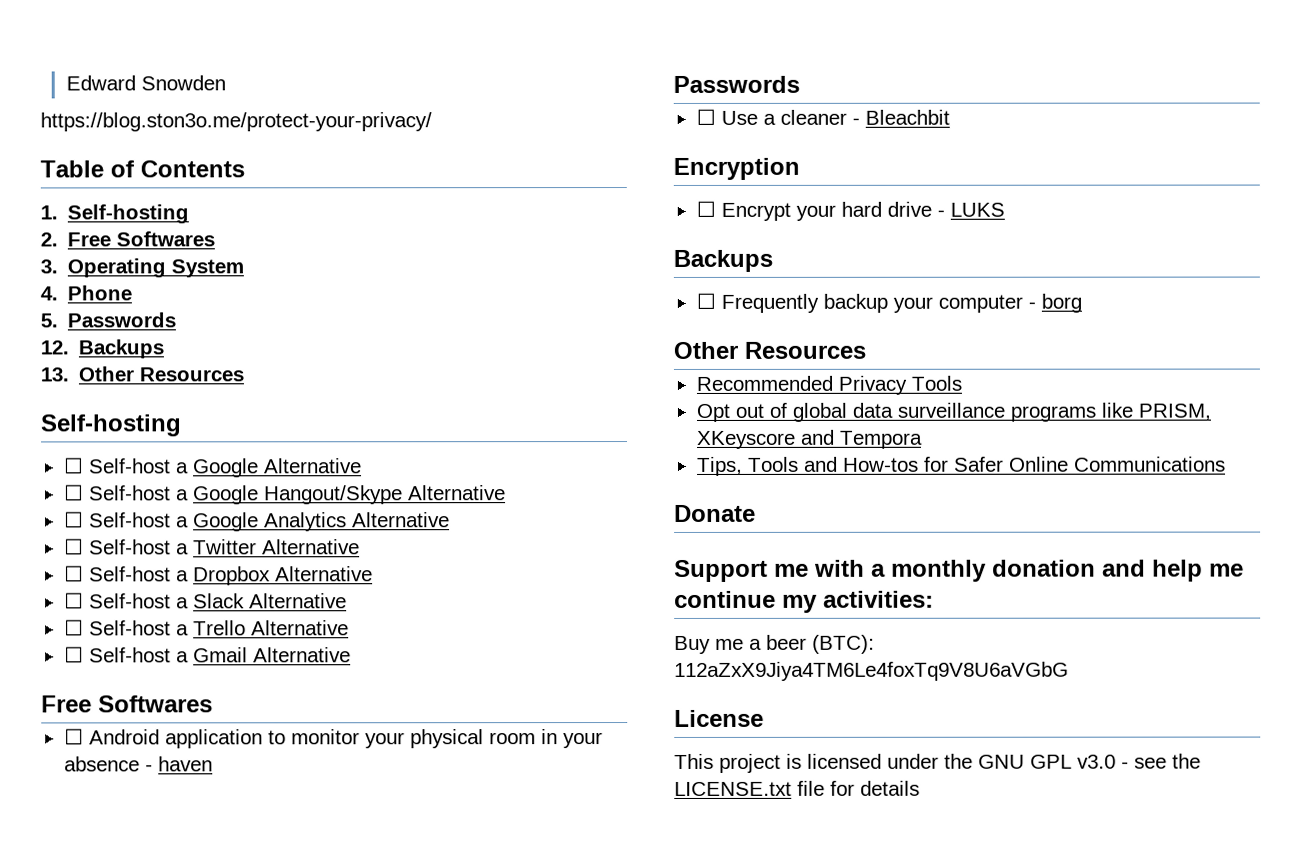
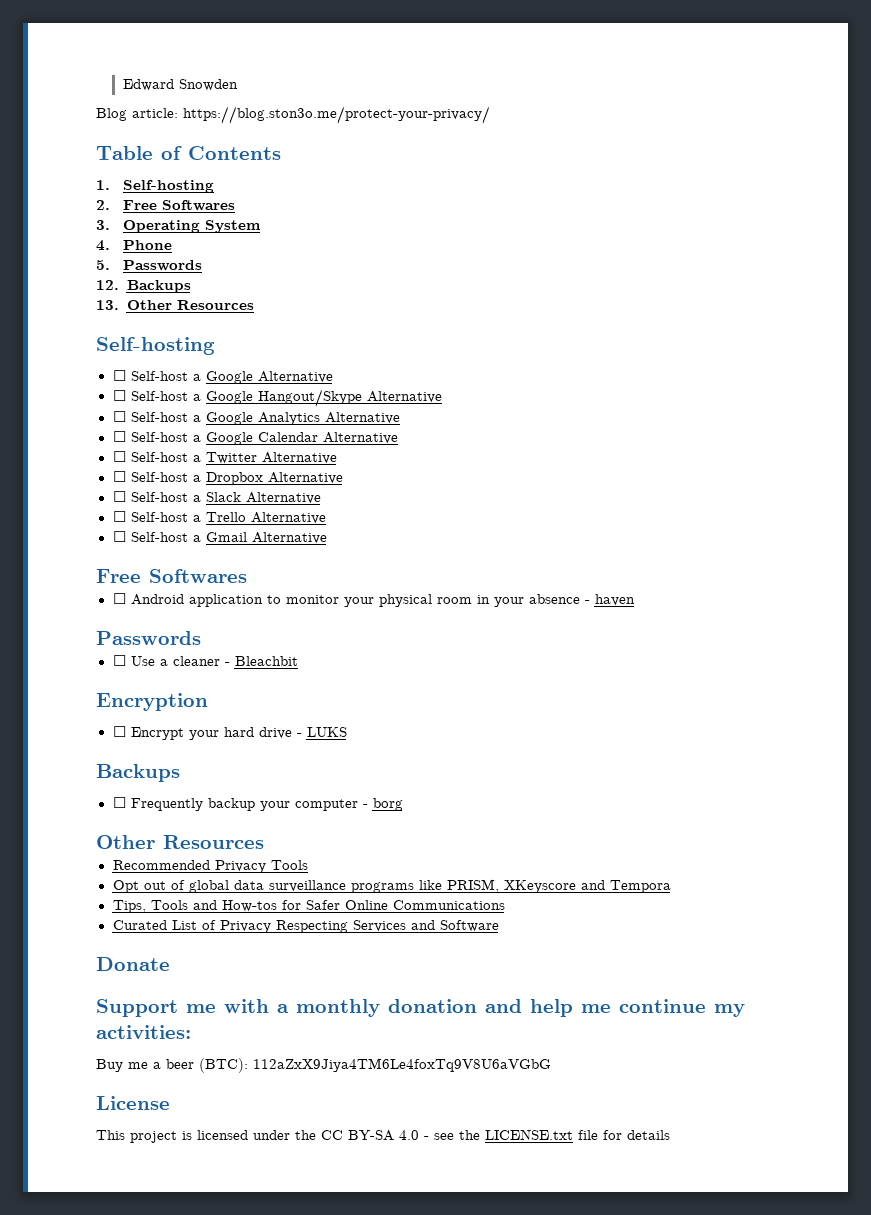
(226, 83) none -> [96,108,178,121] Blog article:
(450, 520) none -> [112,431,398,445] // ☐ Self-host a Google Calendar Alternative
(1226, 464) none -> [112,920,499,933] // Curated List of Privacy Respecting Services and Software
[978,754,1116,769] GNU GPL v3.0 -> [321,1130,419,1141] CC BY-SA 4.0

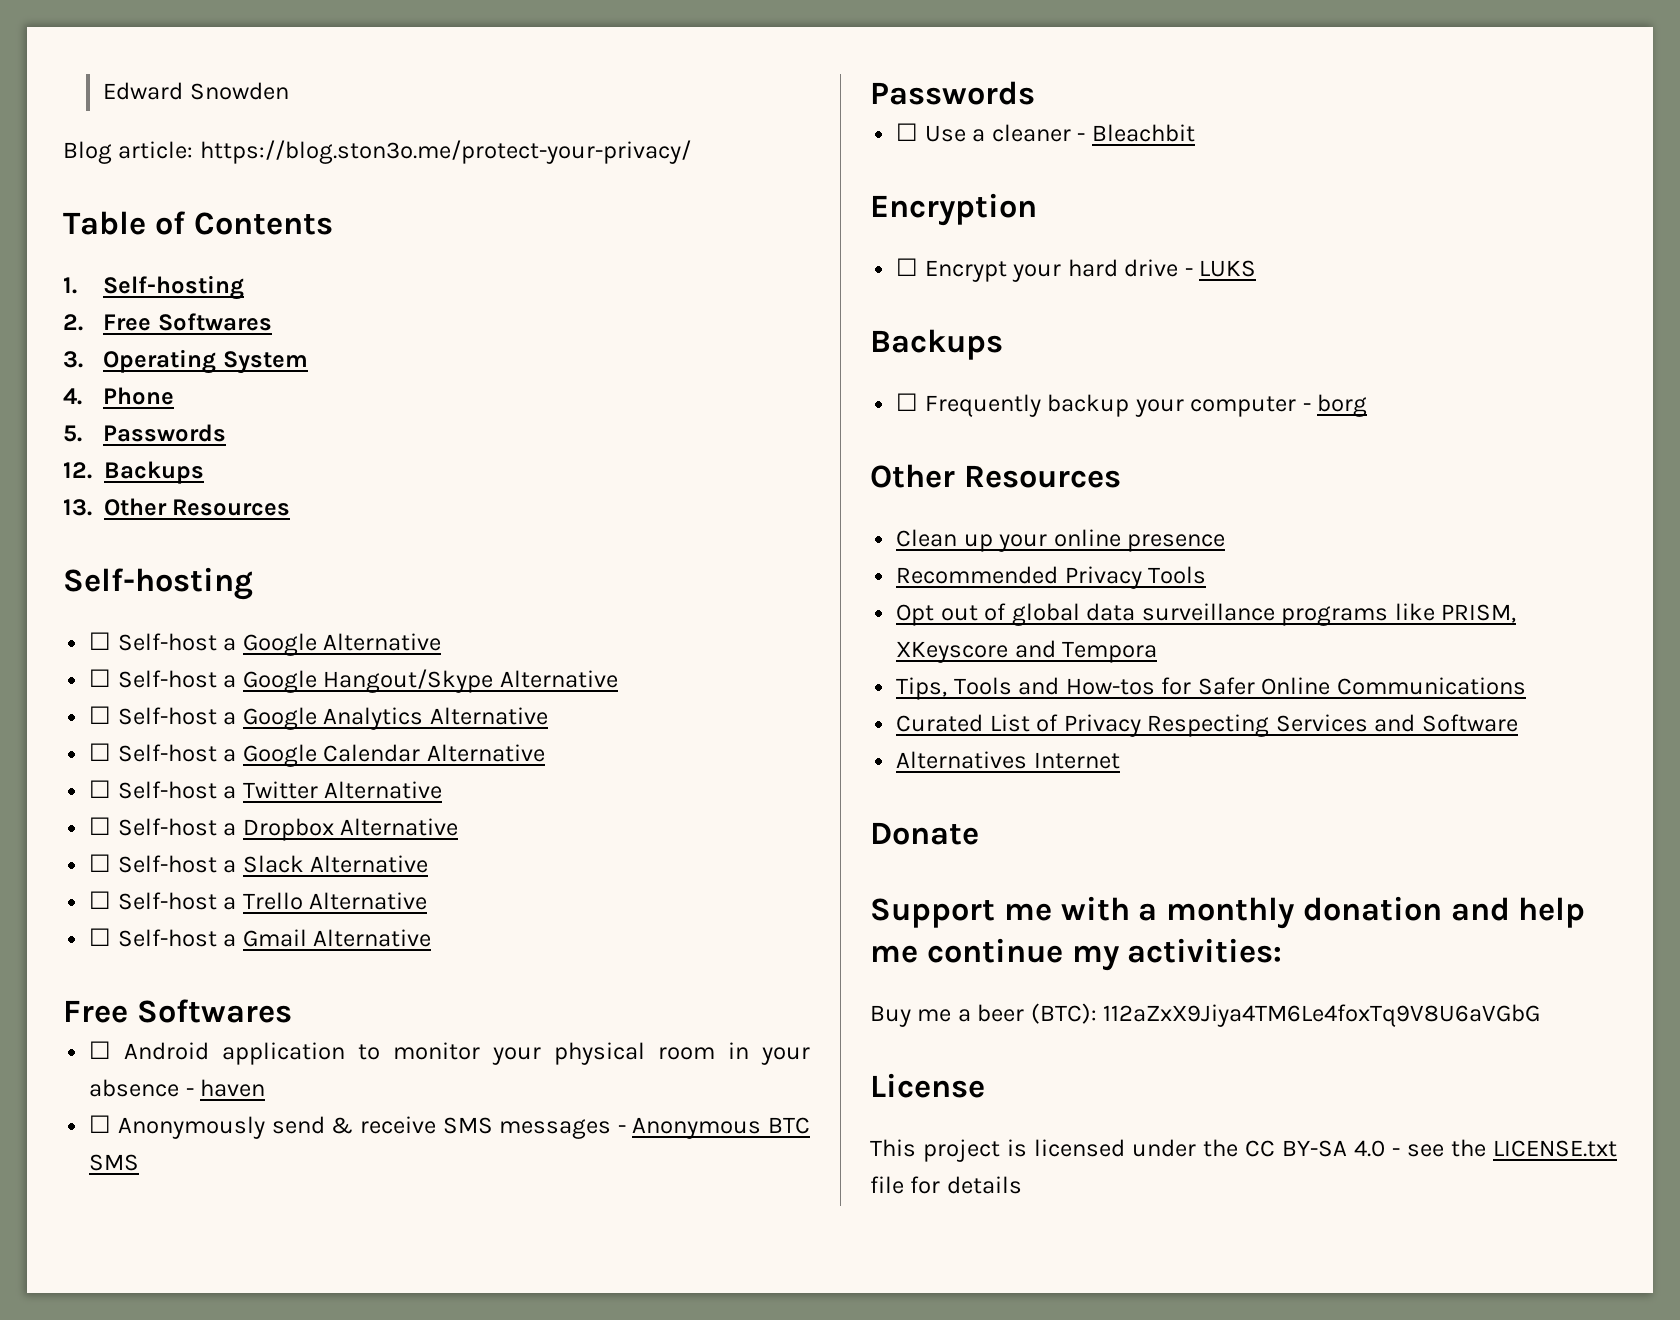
(635, 600) none -> [89,1115,810,1139] [89,1154,140,1171] // ☐ Anonymously send & receive SMS messages - Anonymous BTC SMS
(264, 842) none -> [896,529,1226,552] // Clean up your online presence
(499, 926) none -> [896,751,1120,769] // Alternatives Internet

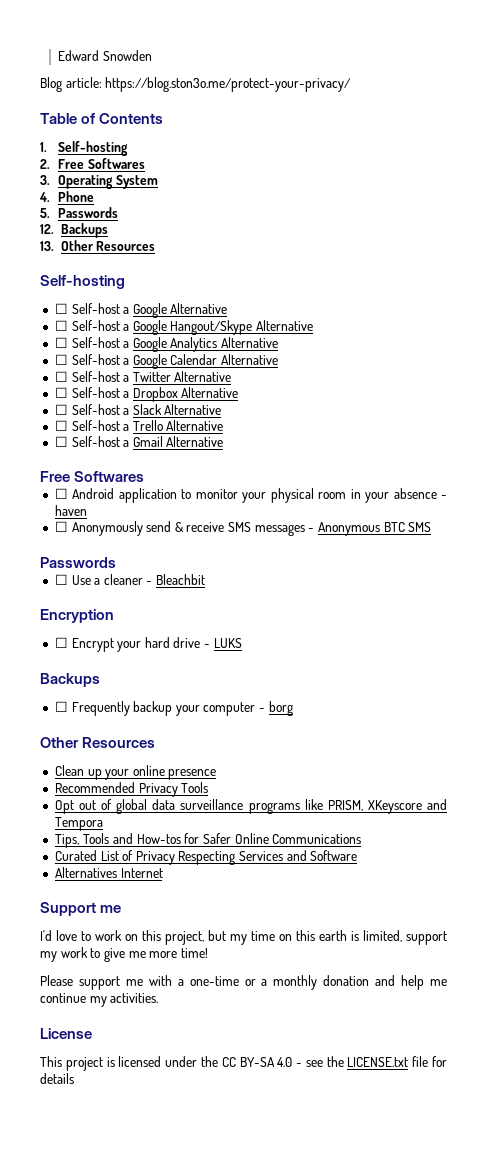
[870,822,979,845] // Donate -> (163, 873) none
[1060,896,1130,921] with -> [40,930,447,945] [40,947,208,962] [40,975,256,990] // I'd love to work on this project, but my time on this earth is limited, support my work to give me more time! // Please support me with a one-time or
[1127,938,1283,963] [870,1003,1541,1027] activities: // Buy me a beer (BTC): 112aZxX9Jiya4TM6Le4foxTq9V8U6aVGbG -> [110,993,159,1003] activities.

